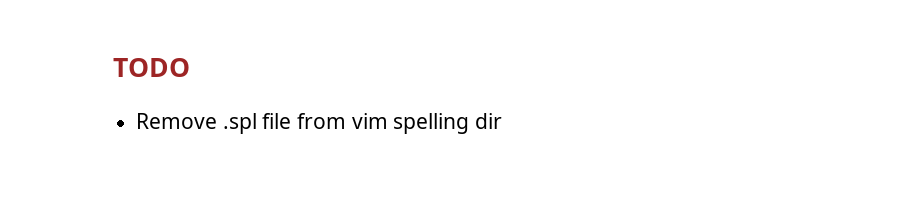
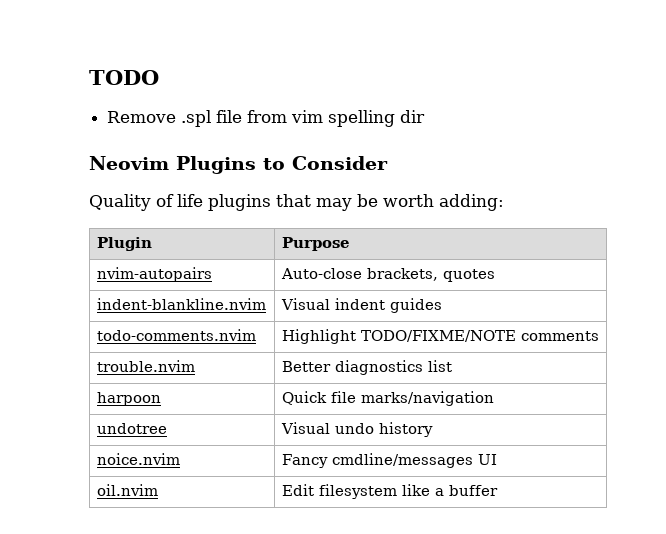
(503, 121) none -> [89,156,388,174] [89,194,504,211] [96,237,152,251] [281,237,350,251] [96,267,212,282] [280,268,495,282] [96,298,266,310] [280,298,442,313] [96,329,256,341] [281,329,599,344] [96,360,195,372] [281,360,452,375] [96,392,161,406] [281,391,494,406] [96,423,167,434] [280,422,433,437] [96,453,180,465] [281,453,497,468] [96,484,158,496] [281,484,498,499] // Neovim Plugins to Consider // Quality of life plugins that may be worth adding: // Plugin | Purpose // nvim-autopairs | Auto-close brackets, quotes // indent-blankline.nvim | Visual indent guides // todo-comments.nvim | Highlight TODO/FIXME/NOTE comments // trouble.nvim | Better diagnostics list // harpoon | Quick file marks/navigation // undotree | Visual undo history // noice.nvim | Fancy cmdline/messages UI // oil.nvim | Edit filesystem like a buffer

